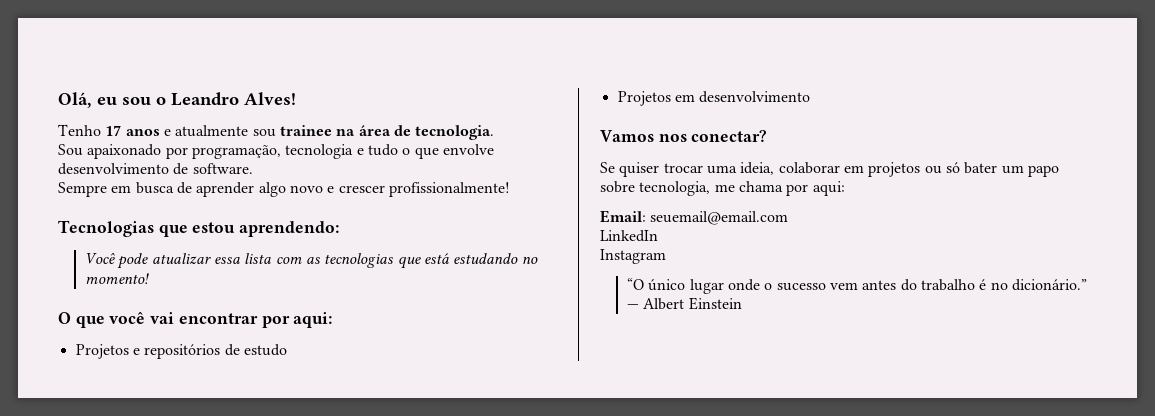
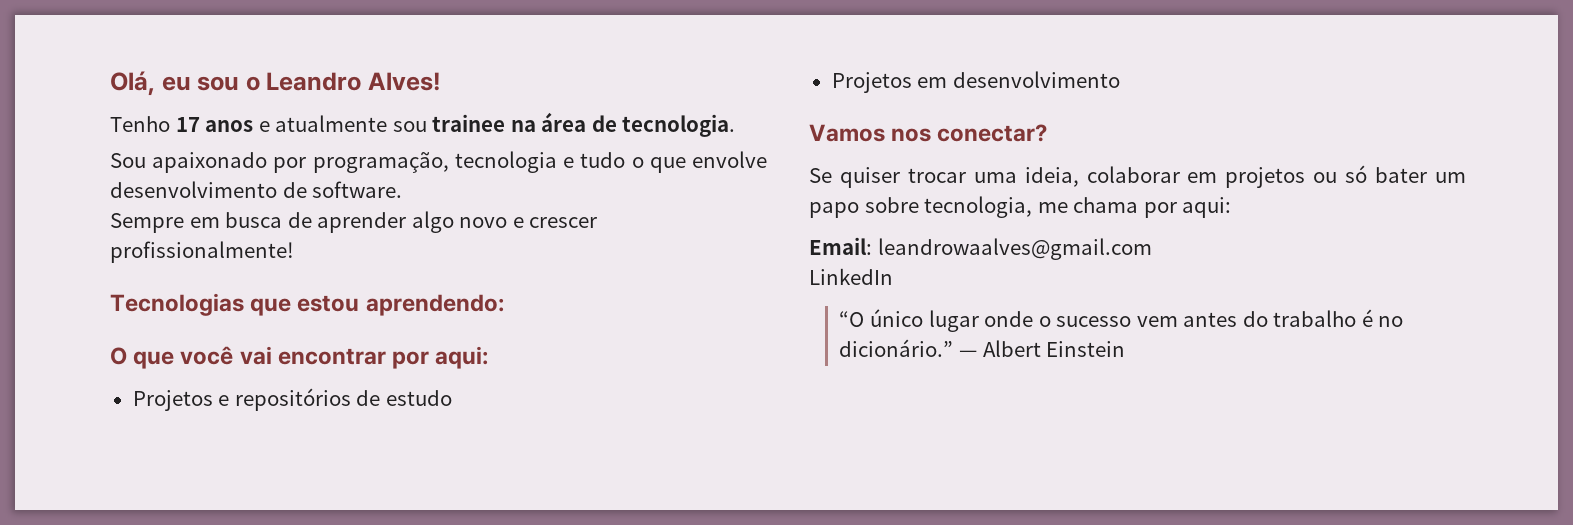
[85,253,538,269] [85,273,150,284] // Você pode atualizar essa lista com as tecnologias que está estudando no momento! -> (504, 305) none
[650,211,789,225] seuemail@email.com -> [877,238,1152,260] leandrowaalves@gmail.com
[600,249,666,264] // Instagram -> (893, 276) none

